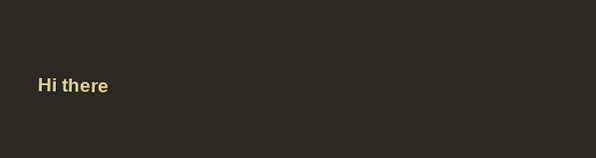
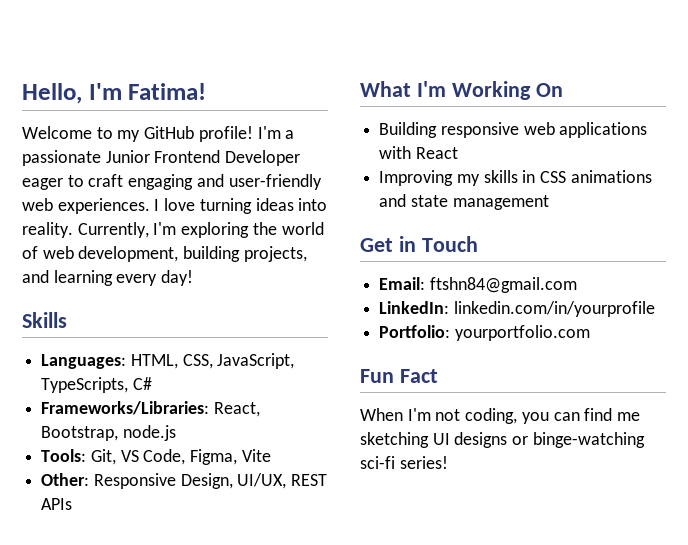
[37,78,110,93] Hi there -> [22,83,207,104] [22,126,295,142] [22,150,301,166] [22,174,322,190] [22,198,328,214] [22,222,324,238] [22,246,307,262] [22,270,194,286] [22,312,67,328] [41,353,295,369] [41,377,152,393] [41,401,260,417] [41,425,176,441] [41,449,271,465] [41,473,328,489] [41,498,73,510] [360,81,563,100] [379,122,648,138] [379,146,458,159] [379,170,652,186] [379,194,549,210] [360,236,478,252] [379,277,577,293] [379,301,655,317] [379,325,590,341] [360,369,438,383] [360,408,641,424] [360,432,645,448] [360,456,448,469] Hello, I'm Fatima! // Welcome to my GitHub profile! I'm a passionate Junior Frontend Developer eager to craft engaging and user-friendly web experiences. I love turning ideas into reality. Currently, I'm exploring the world of web development, building projects, and learning every day! // Skills // Languages: HTML, CSS, JavaScript, TypeScripts, C# // Frameworks/Libraries: React, Bootstrap, node.js // Tools: Git, VS Code, Figma, Vite // Other: Responsive Design, UI/UX, REST APIs // What I'm Working On // Building responsive web applications with React // Improving my skills in CSS animations and state management // Get in Touch // Email: ftshn84@gmail.com // LinkedIn: linkedin.com/in/yourprofile // Portfolio: yourportfolio.com // Fun Fact // When I'm not coding, you can find me sketching UI designs or binge-watching sci-fi series!

